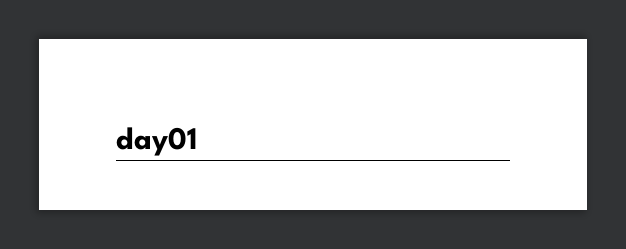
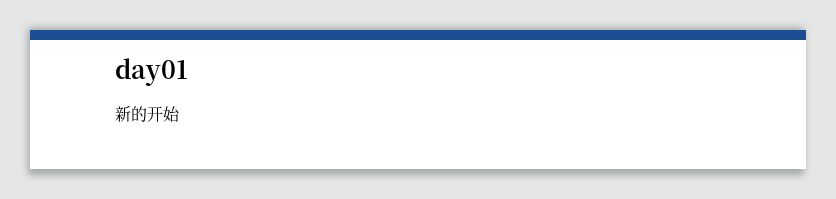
(197, 141) none -> [115,106,180,122] // 新的开始

